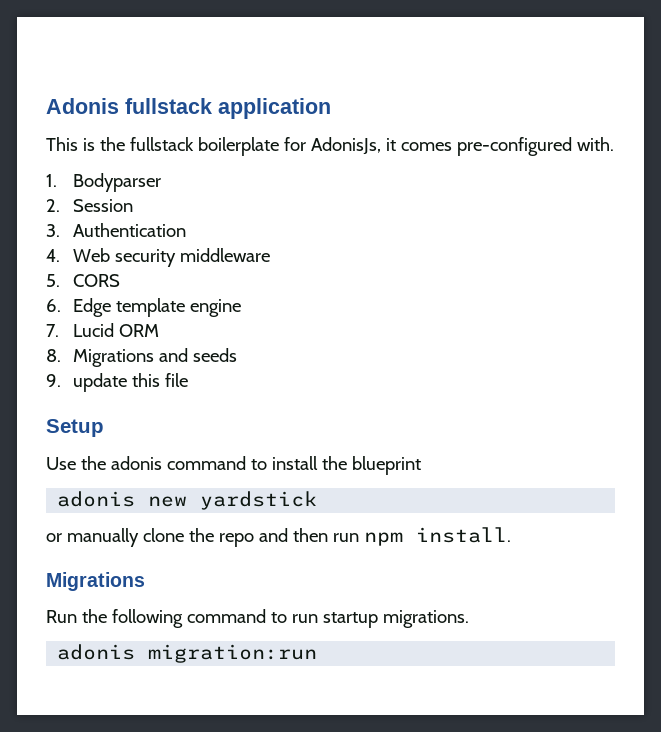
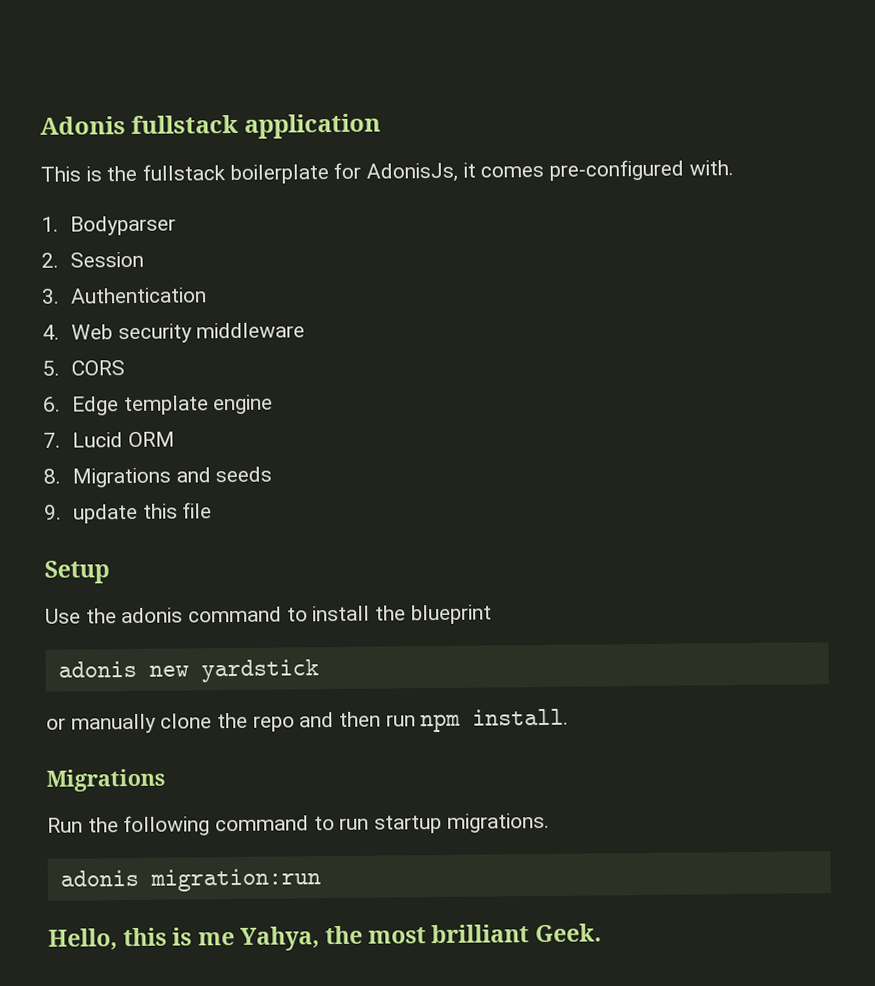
(318, 653) none -> [48,923,602,951] // Hello, this is me Yahya, the most brilliant Geek.

